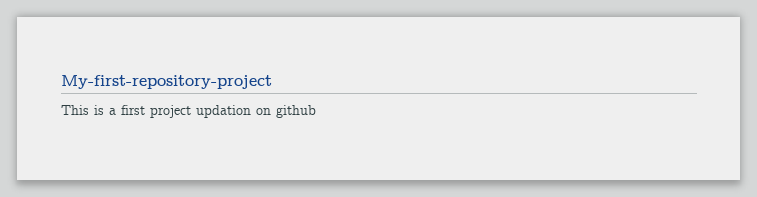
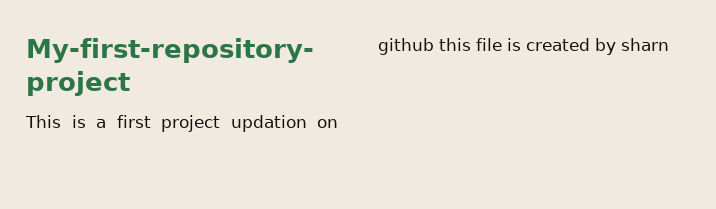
(316, 111) none -> [439,38,669,55] this file is created by sharn

